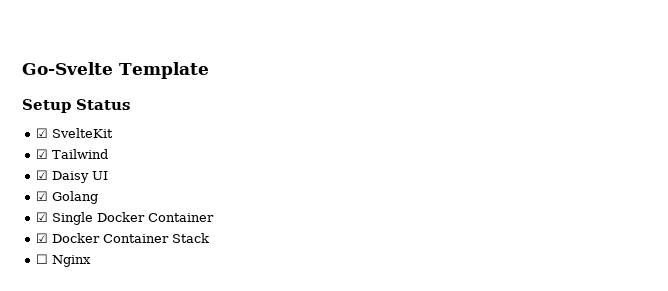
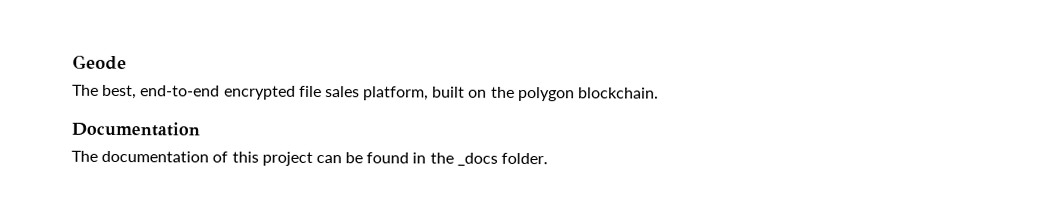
[22,62,209,79] [22,99,130,113] [36,128,114,138] [36,149,109,159] [36,170,109,183] [36,191,99,204] [36,212,215,225] [36,233,210,243] [36,254,92,267] Go-Svelte Template // Setup Status // ☑ SvelteKit // ☑ Tailwind // ☑ Daisy UI // ☑ Golang // ☑ Single Docker Container // ☑ Docker Container Stack // ☐ Nginx -> [72,54,127,71] [72,84,660,102] [71,121,200,137] [71,150,549,166] Geode // The best, end-to-end encrypted file sales platform, built on the polygon blockchain. // Documentation // The documentation of this project can be found in the _docs folder.

